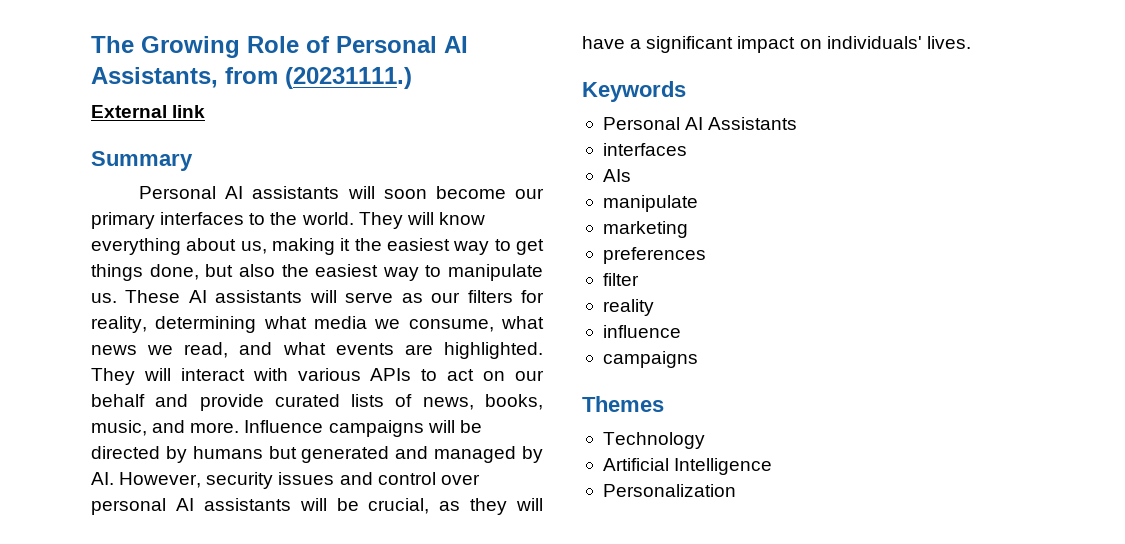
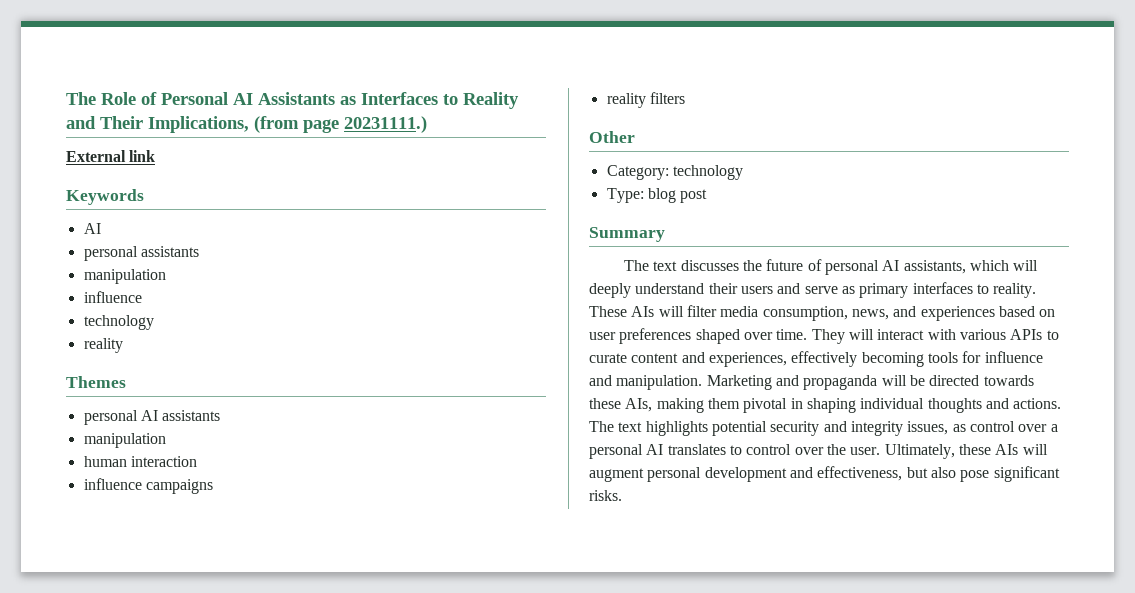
[91,36,240,58] The Growing -> [66,92,96,105] The
[91,67,412,89] [91,105,206,118] [91,151,193,171] [139,186,544,199] [91,212,485,229] [91,238,544,255] [91,264,543,281] [91,290,544,303] [91,316,544,333] [91,342,543,359] Assistants, from (20231111.) // External link // Summary // Personal AI assistants will soon become our primary interfaces to the world. They will know everything about us, making it the easiest way to get things done, but also the easiest way to manipulate us. These AI assistants will serve as our filters for reality, determining what media we consume, what news we read, and what events are highlighted. -> [258,92,519,109] [66,116,427,133] [66,150,156,162] [66,189,144,205] [83,223,101,234] [83,246,199,261] [83,269,166,284] [83,291,142,303] [83,315,154,330] [83,338,123,353] [66,376,126,388] [83,410,221,425] [83,433,166,448] [83,456,197,467] [83,478,213,494] [606,92,685,108] [589,131,635,143] [606,165,743,180] [606,188,708,203] [589,227,665,242] [623,259,1039,275] [589,282,1037,298] [589,305,1056,321] [589,328,808,344] Assistants as Interfaces to Reality and Their Implications, (from page 20231111.) // External link // Keywords // AI // personal assistants // manipulation // influence // technology // reality // Themes // personal AI assistants // manipulation // human interaction // influence campaigns // reality filters // Other // Category: technology // Type: blog post // Summary // The text discusses the future of personal AI assistants, which will deeply understand their users and serve as primary interfaces to reality. These AIs will filter media consumption, news, and experiences based on user preferences shaped over time.
[447,369,545,381] [91,394,543,411] [91,420,482,437] [91,446,544,463] [91,472,480,489] [91,498,543,515] [582,36,971,53] [582,81,686,102] [602,117,798,130] [602,143,687,156] [602,169,631,182] [602,195,698,212] [602,221,688,238] [602,247,706,264] [602,273,639,286] [602,299,654,316] [602,325,681,338] [602,351,698,368] [582,396,664,412] [602,432,705,449] [602,458,773,475] [602,484,736,497] act on our behalf and provide curated lists of news, books, music, and more. Influence campaigns will be directed by humans but generated and managed by AI. However, security issues and control over personal AI assistants will be crucial, as they will have a significant impact on individuals' lives. // Keywords // Personal AI Assistants // interfaces // AIs // manipulate // marketing // preferences // filter // reality // influence // campaigns // Themes // Technology // Artificial Intelligence // Personalization -> [589,351,1043,367] [589,375,1034,390] [589,398,1062,413] [589,421,1058,436] [589,444,1048,459] [589,466,1060,482] [589,490,622,501] curate content and experiences, effectively becoming tools for influence and manipulation. Marketing and propaganda will be directed towards these AIs, making them pivotal in shaping individual thoughts and actions. The text highlights potential security and integrity issues, as control over a personal AI translates to control over the user. Ultimately, these AIs will augment personal development and effectiveness, but also pose significant risks.

